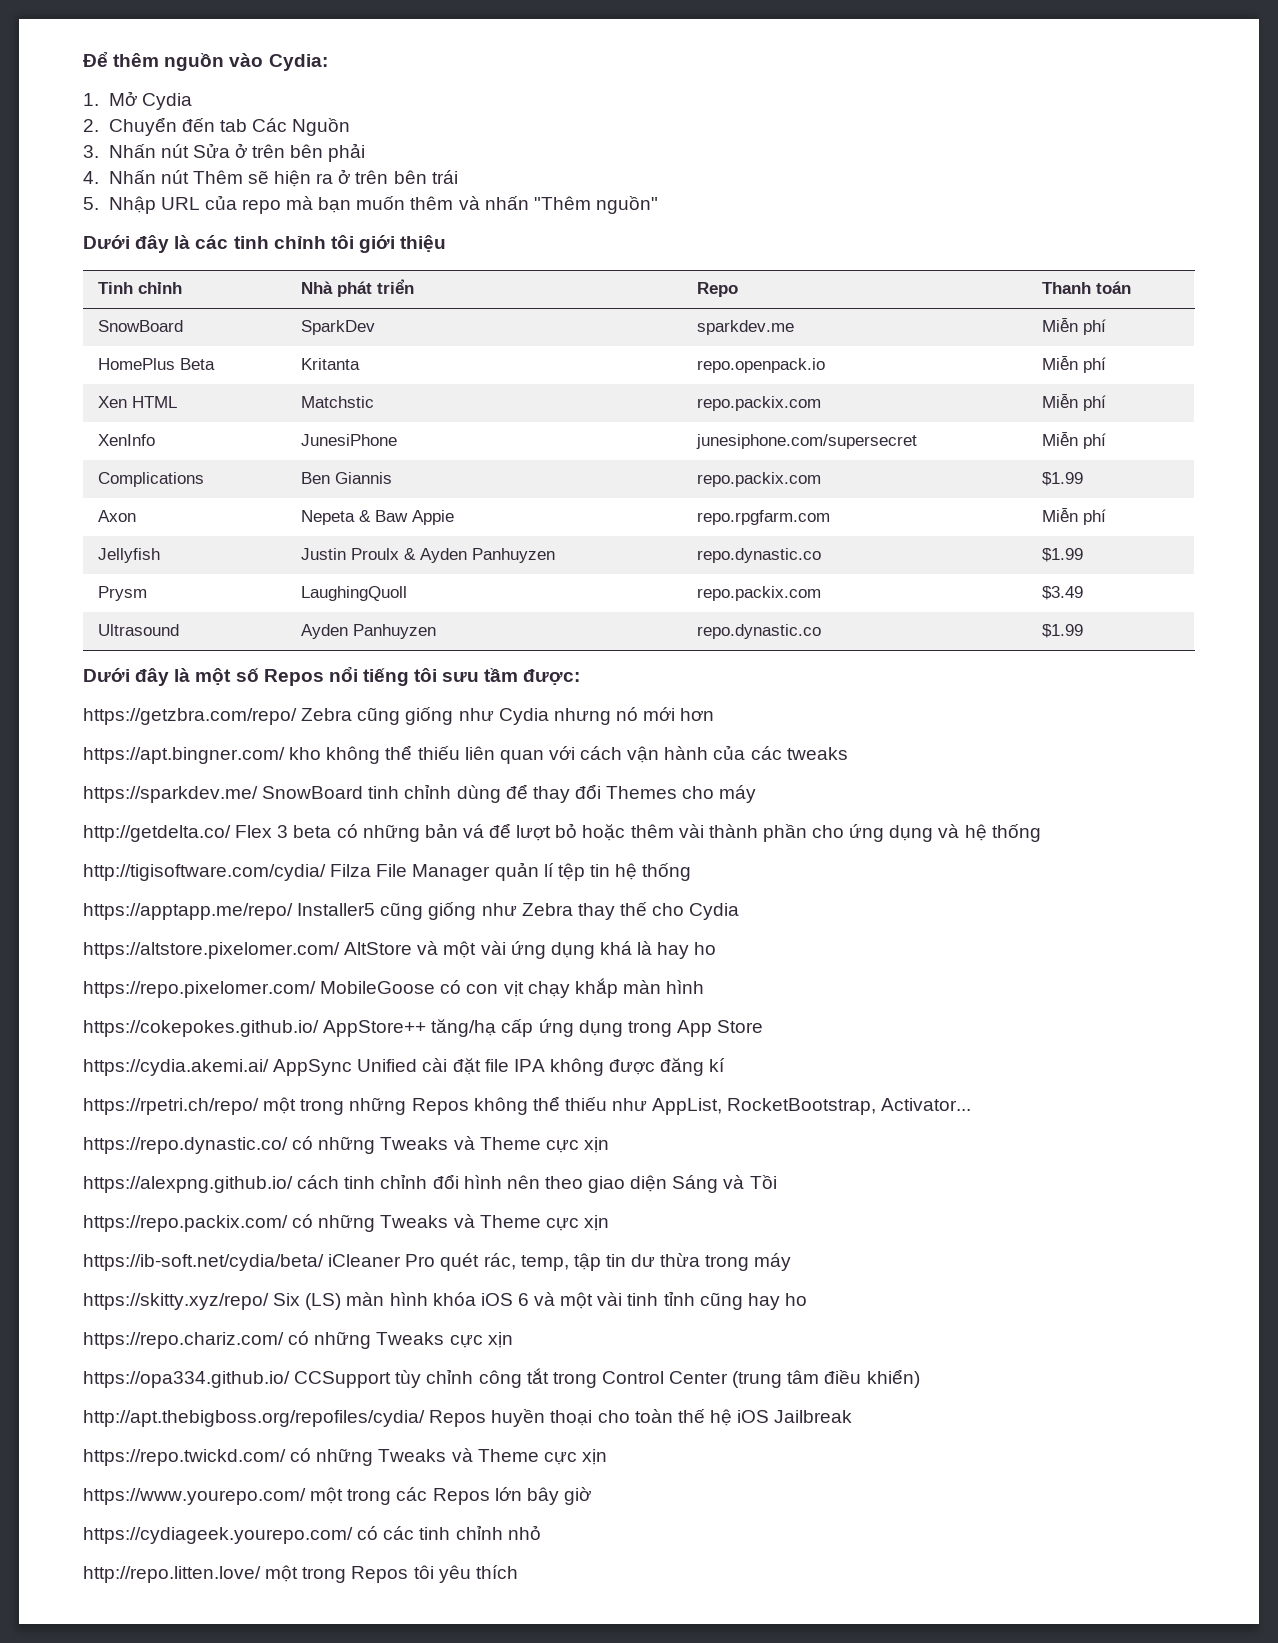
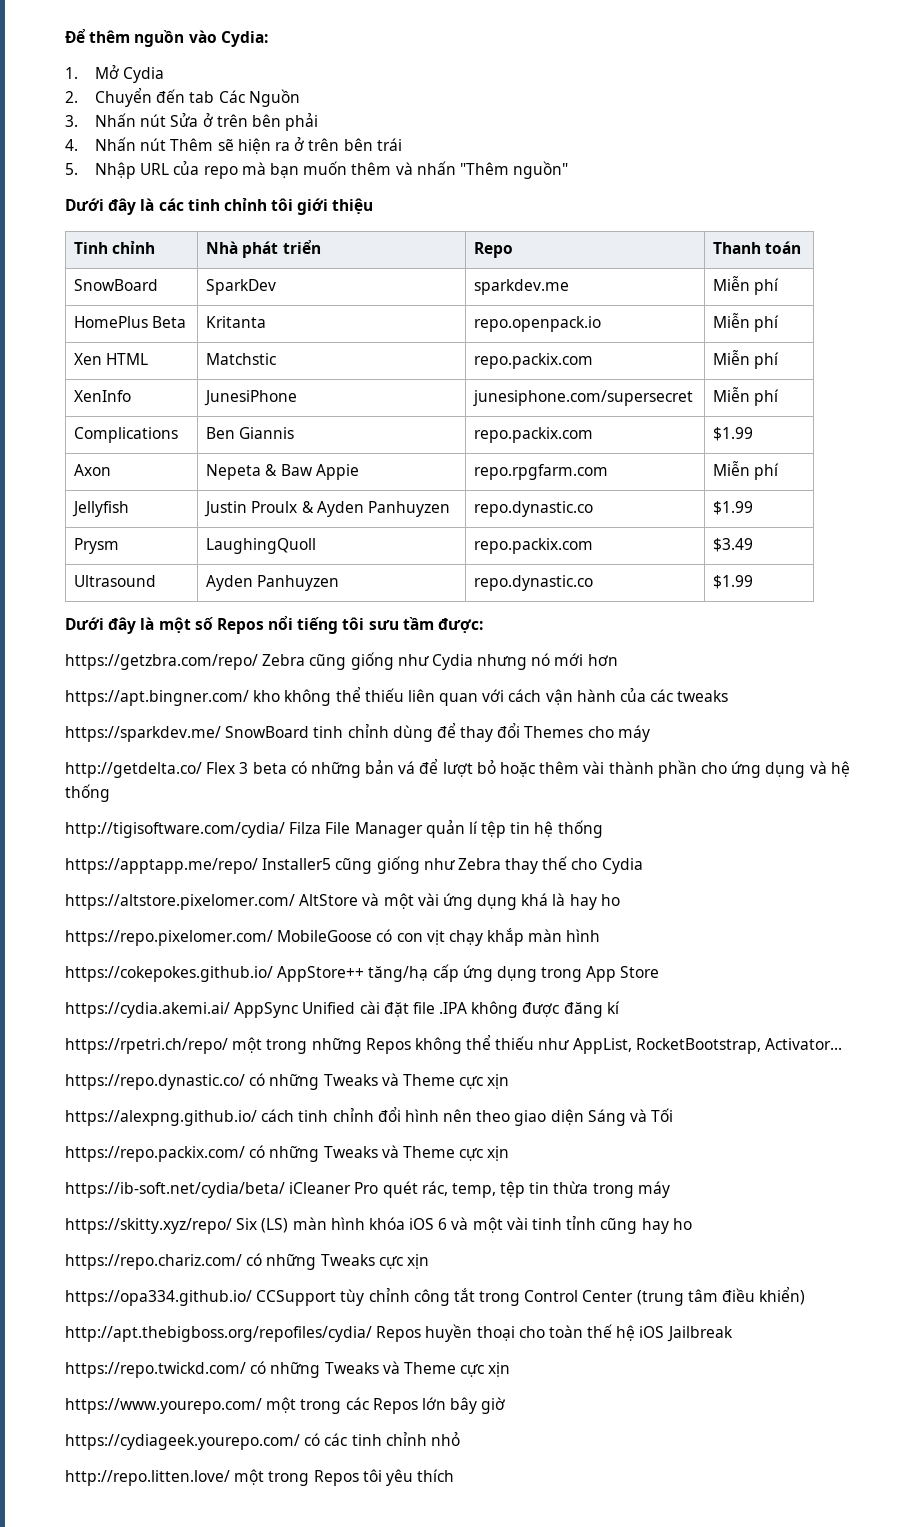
[513,1059,545,1072] IPA -> [439,1002,468,1014] .IPA
[749,1175,777,1189] Tồi -> [651,1108,674,1122] Tối
[573,1253,656,1271] tập tin dư -> [500,1181,550,1198] tệp tin

